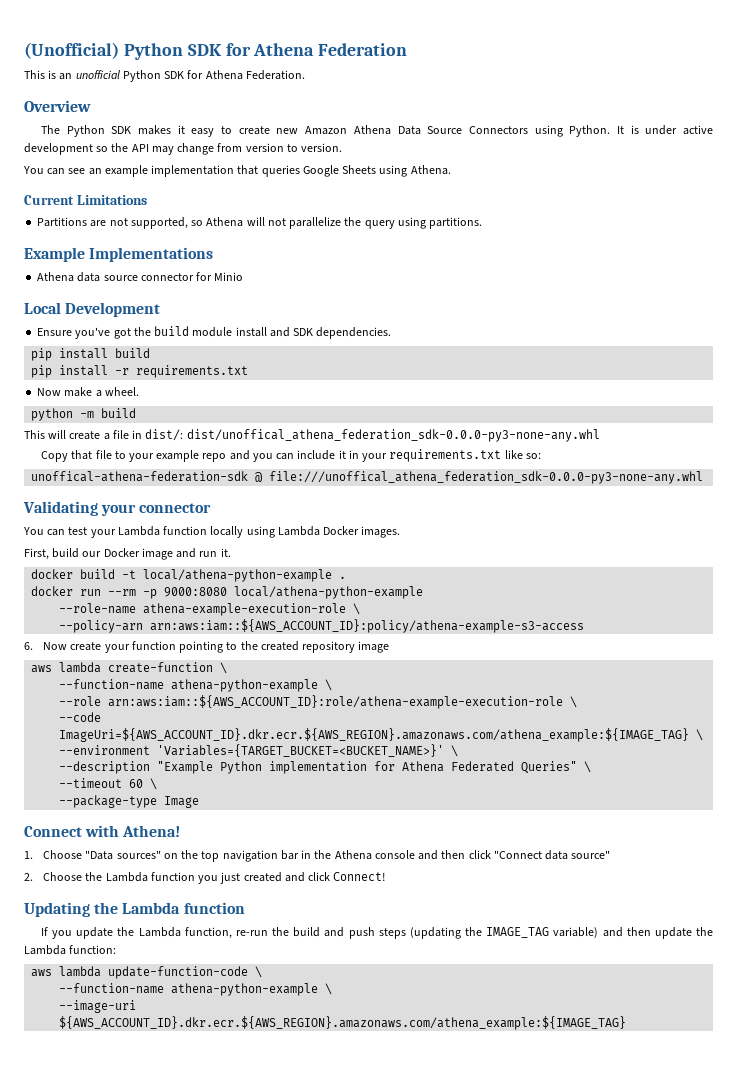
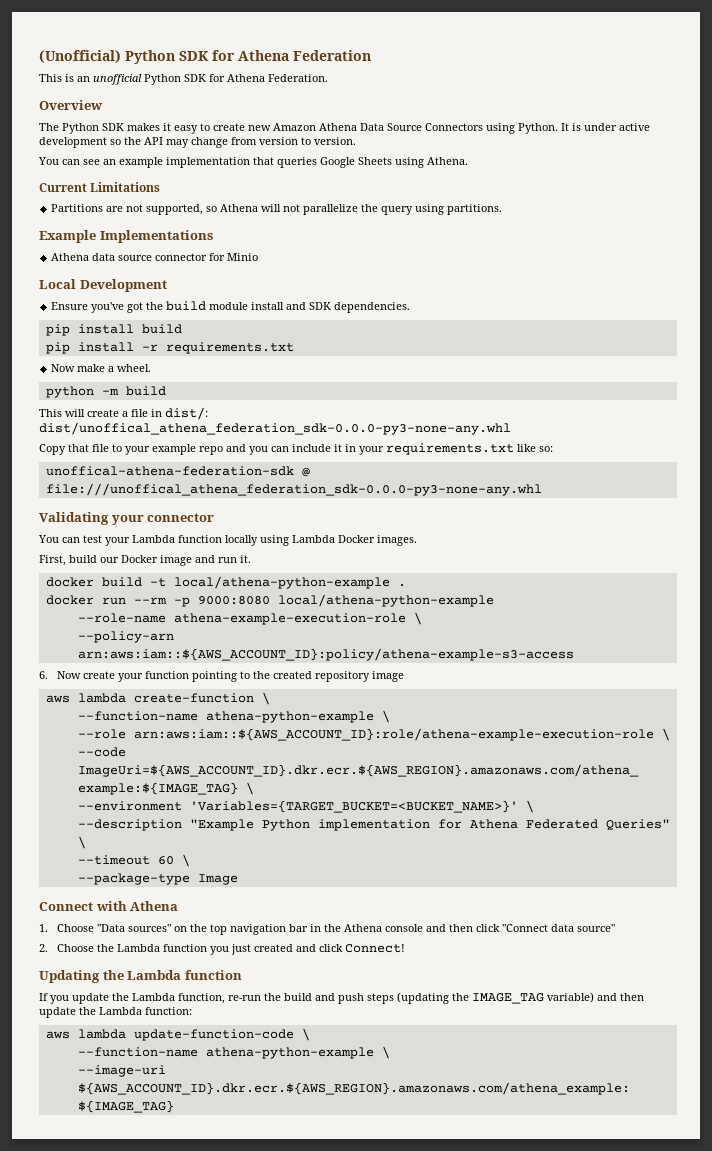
[122,825,181,837] Athena! -> [130,901,179,911] Athena

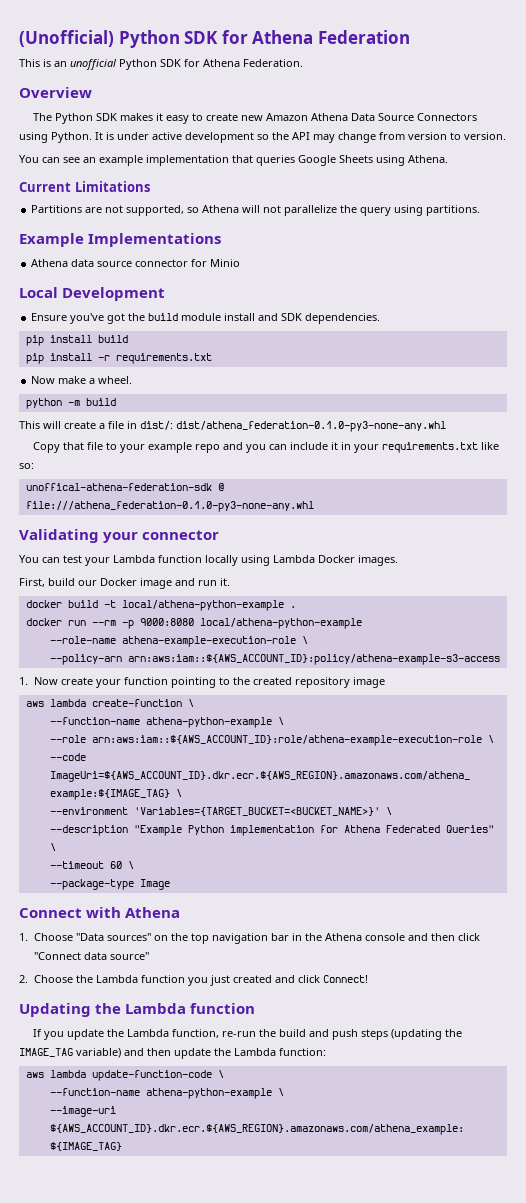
[39,422,511,435] dist/unoffical_athena_federation_sdk-0.0.0-py3-none-any.whl -> [176,421,446,432] dist/athena_federation-0.1.0-py3-none-any.whl
[45,483,542,496] file:///unoffical_athena_federation_sdk-0.0.0-py3-none-any.whl -> [25,501,314,512] file:///athena_federation-0.1.0-py3-none-any.whl
[39,671,48,679] 6. -> [19,677,28,685] 1.

